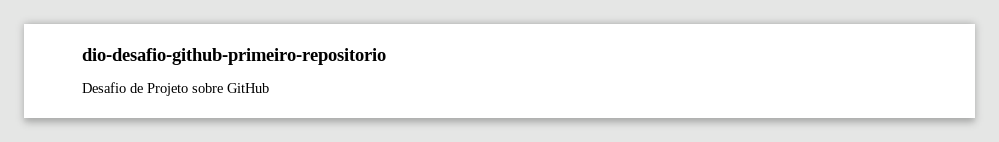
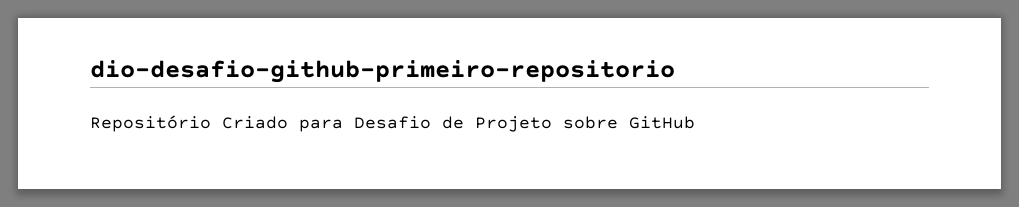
(386, 56) none -> [90,115,343,132] Repositório Criado para

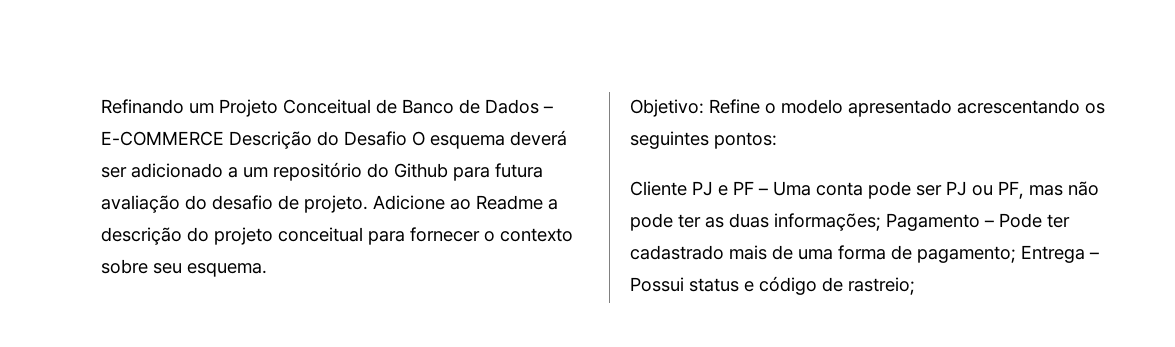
[90,60,675,83] [90,115,695,132] dio-desafio-github-primeiro-repositorio // Repositório Criado para Desafio de Projeto sobre GitHub -> [101,99,553,117] [101,130,567,149] [101,162,543,181] [101,195,558,213] [101,227,573,245] [101,259,267,277] [630,99,1105,117] [630,131,777,149] [630,181,1099,199] [630,213,1070,231] [630,245,1099,263] [630,276,915,295] Refinando um Projeto Conceitual de Banco de Dados – E-COMMERCE Descrição do Desafio O esquema deverá ser adicionado a um repositório do Github para futura avaliação do desafio de projeto. Adicione ao Readme a descrição do projeto conceitual para fornecer o contexto sobre seu esquema. // Objetivo: Refine o modelo apresentado acrescentando os seguintes pontos: // Cliente PJ e PF – Uma conta pode ser PJ ou PF, mas não pode ter as duas informações; Pagamento – Pode ter cadastrado mais de uma forma de pagamento; Entrega – Possui status e código de rastreio;

